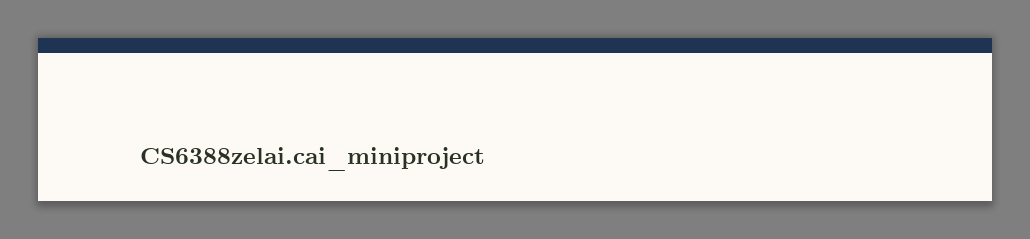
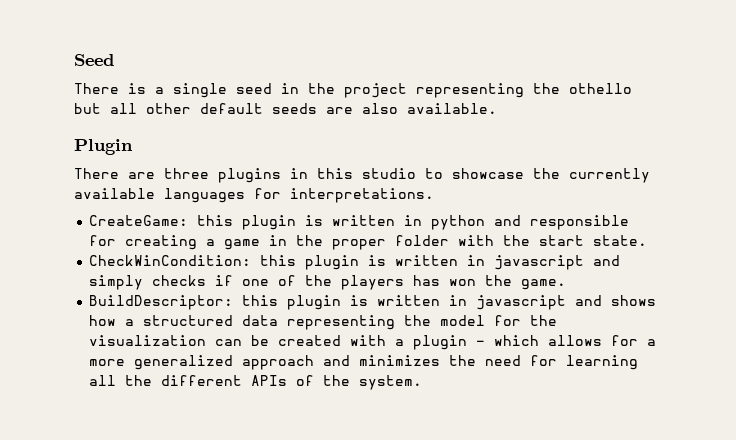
[140,147,485,171] CS6388zelai.cai_miniproject -> [74,54,114,66] [74,83,632,98] [74,103,497,114] [74,139,133,155] [74,168,650,183] [74,188,434,203] [89,215,630,230] [89,235,648,250] [89,255,621,270] [89,275,567,290] [89,295,657,310] [89,315,558,330] [89,335,657,350] [89,355,639,370] [89,375,423,390] Seed // There is a single seed in the project representing the othello but all other default seeds are also available. // Plugin // There are three plugins in this studio to showcase the currently available languages for interpretations. // CreateGame: this plugin is written in python and responsible for creating a game in the proper folder with the start state. // CheckWinCondition: this plugin is written in javascript and simply checks if one of the players has won the game. // BuildDescriptor: this plugin is written in javascript and shows how a structured data representing the model for the visualization can be created with a plugin - which allows for a more generalized approach and minimizes the need for learning all the different APIs of the system.

